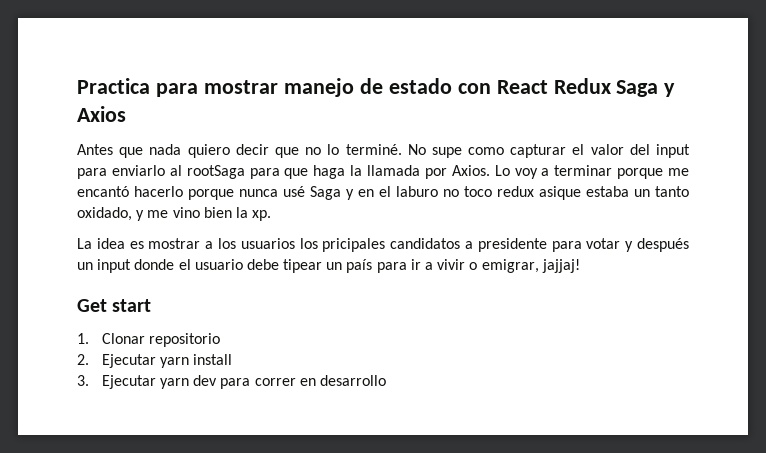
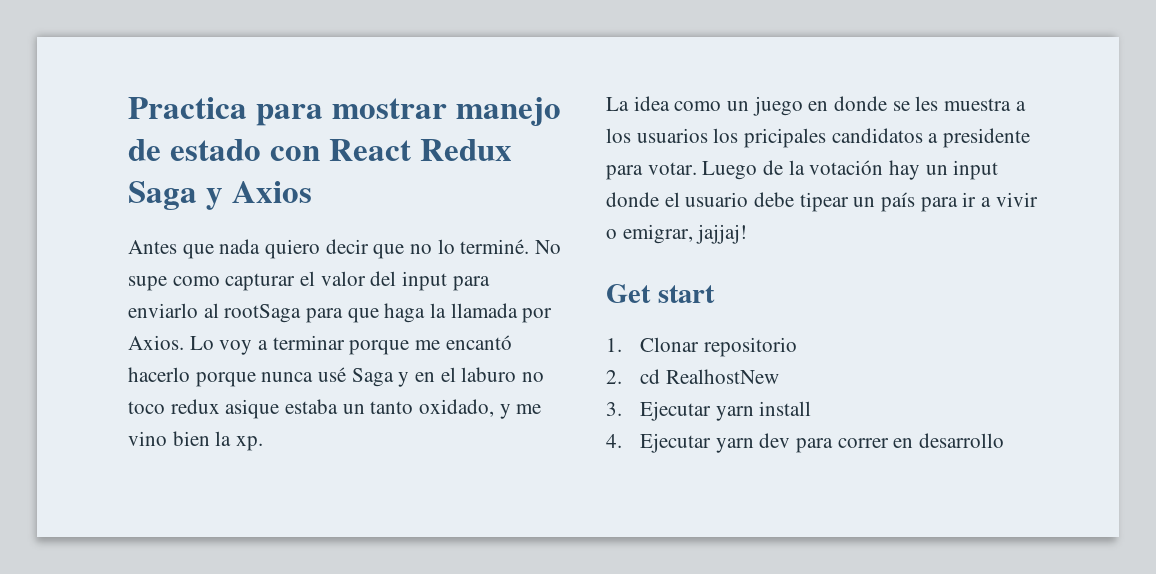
[129,238,201,249] es mostrar -> [674,96,1012,116] como un juego en donde se les muestra
[586,238,689,252] votar y después -> [647,160,921,180] votar. Luego de la votación hay
(89, 359) none -> [640,369,779,384] [606,402,622,416] cd RealhostNew // 3.
[77,375,89,386] 3. -> [606,434,622,448] 4.

